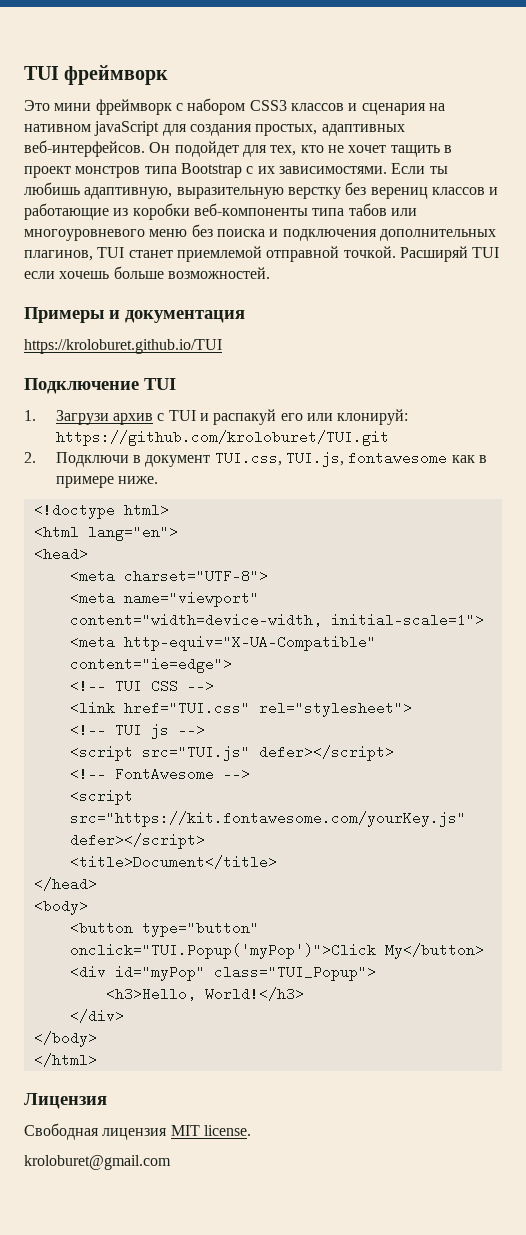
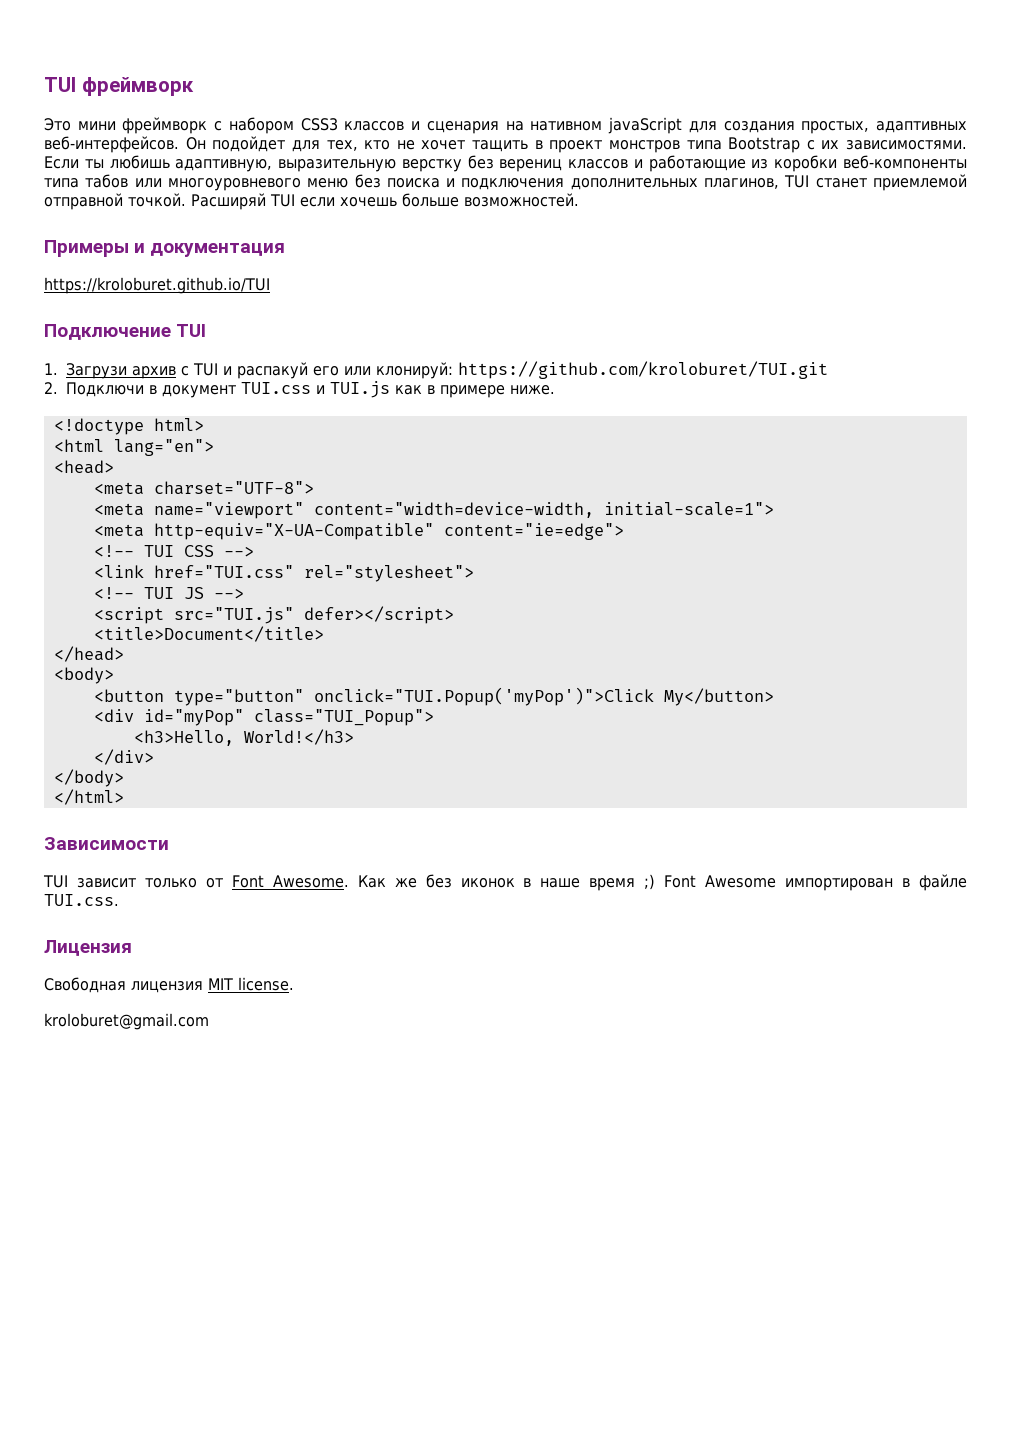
[214,451,448,467] TUI.css, TUI.js, fontawesome -> [241,381,390,398] TUI.css и TUI.js
[150,724,169,739] js -> [183,587,204,599] JS
[69,767,250,781] [69,789,133,805] [69,811,466,827] [69,833,205,849] // <!-- FontAwesome --> // <script src="https://kit.fontawesome.com/yourKey.js" defer></script> -> (454, 615) none
(97, 1060) none -> [44,837,169,850] [43,874,968,891] [44,894,119,906] // Зависимости // TUI зависит только от Font Awesome. Как же без иконок в наше время ;) Font Awesome импортирован в файле TUI.css.

